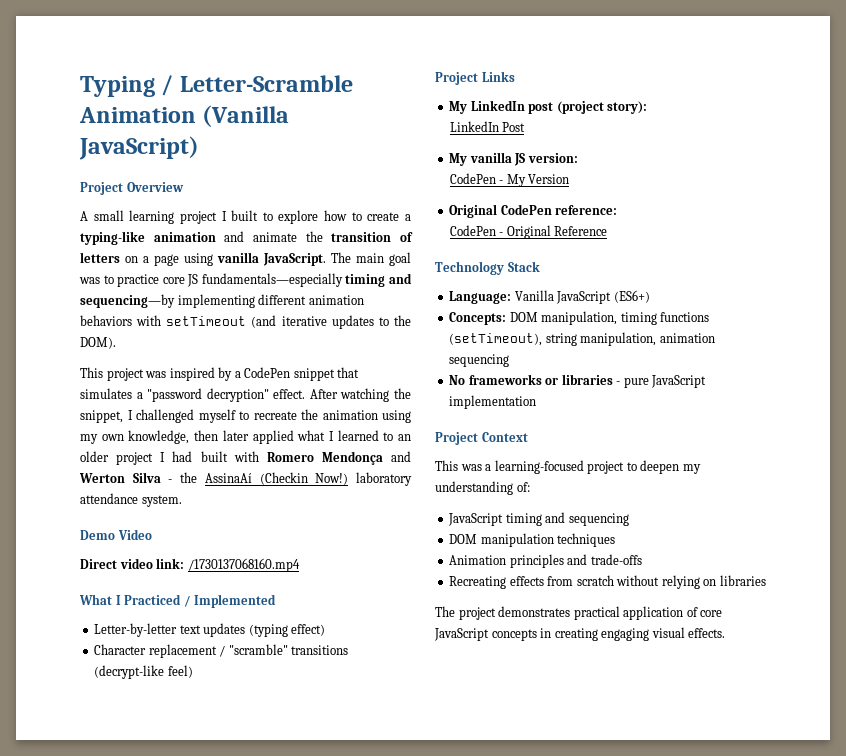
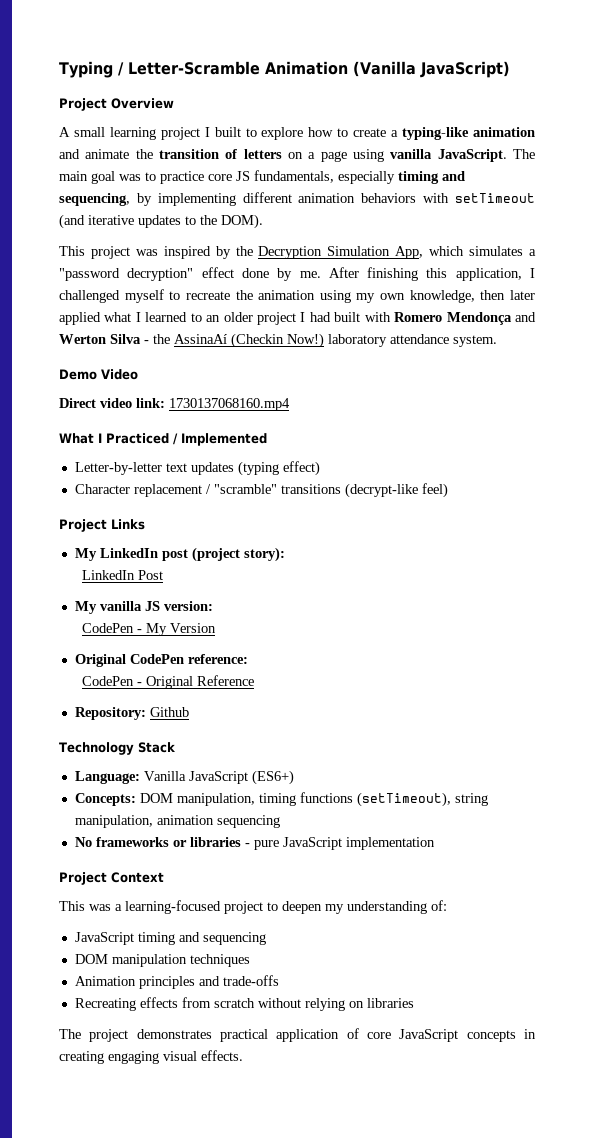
[201,273,412,287] [80,294,175,308] fundamentals—especially timing and sequencing—by -> [254,170,465,184] [59,193,152,206] fundamentals, especially timing and sequencing, by
[234,367,360,381] [80,388,411,402] [80,410,123,423] a CodePen snippet that simulates a "password decryption" effect. After watching the snippet, -> [235,246,537,259] [59,267,522,281] the Decryption Simulation App, which simulates a "password decryption" effect done by me. After finishing this application,
[187,558,300,572] /1730137068160.mp4 -> [169,398,290,411] 1730137068160.mp4
(608, 231) none -> [74,707,189,720] // Repository: Github

